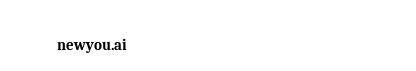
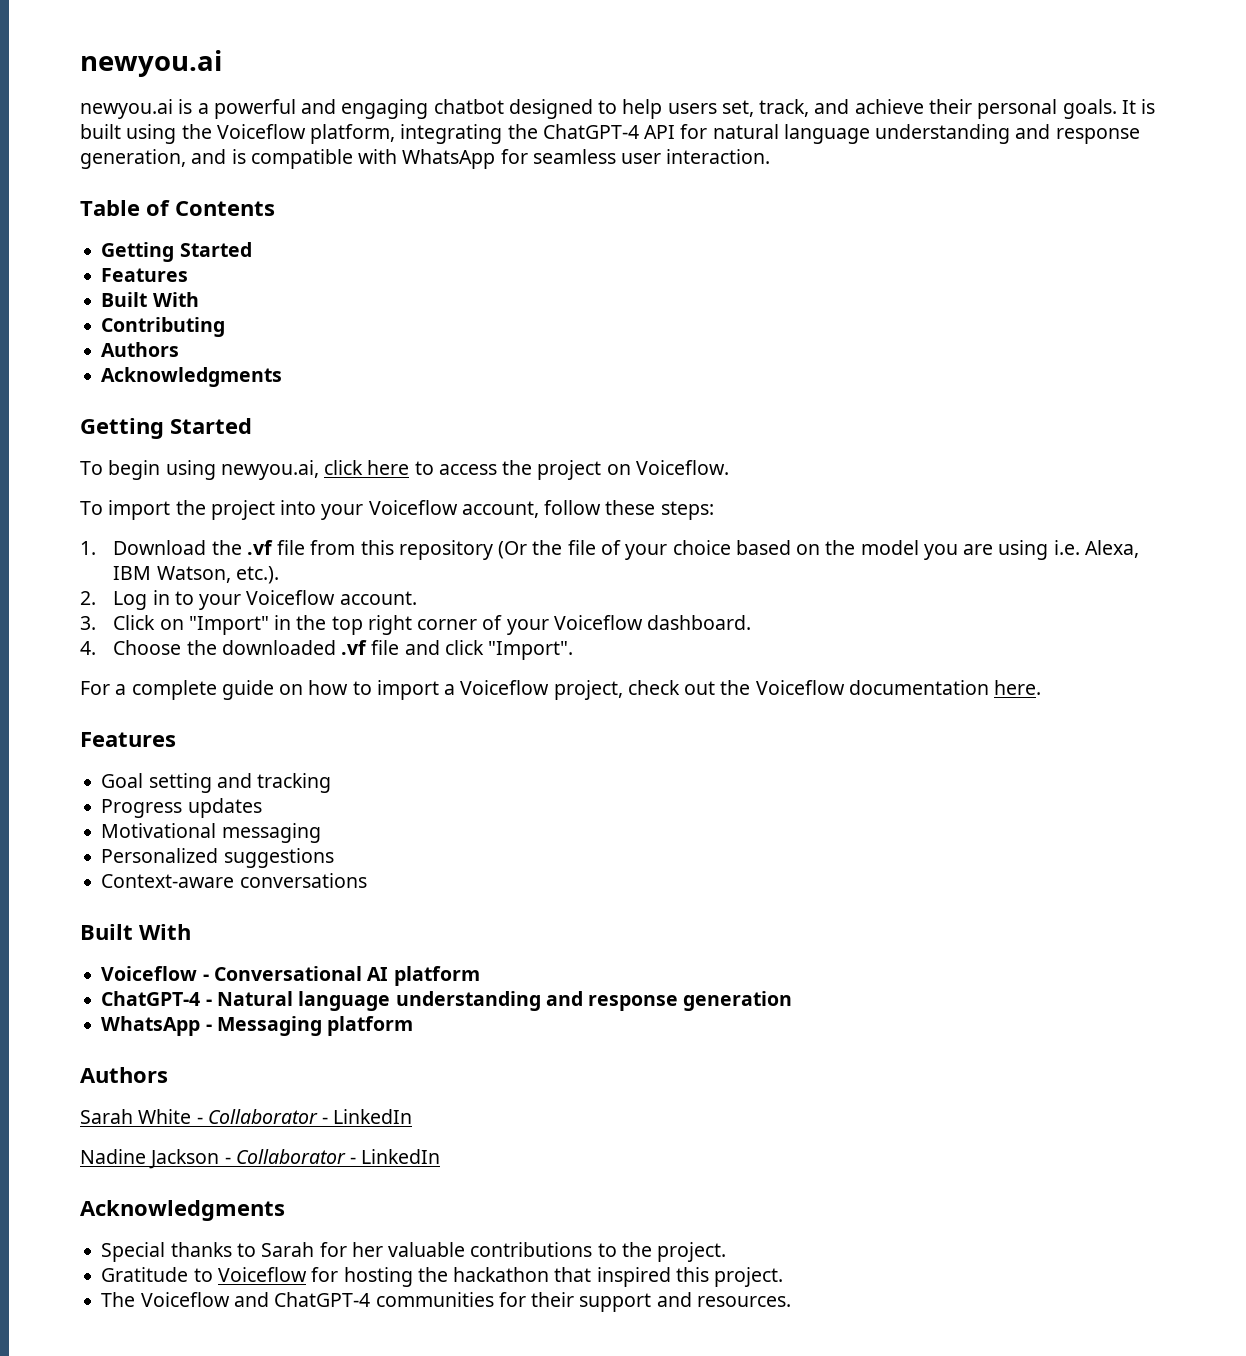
[57,38,127,53] newyou.ai -> [80,50,222,77] [80,99,1156,119] [80,124,1140,144] [80,149,771,169] [80,200,275,216] [101,242,252,262] [101,268,189,282] [101,292,199,307] [101,317,226,337] [101,342,180,357] [101,367,283,387] [80,418,252,439] [80,460,729,480] [80,500,714,520] [80,540,1139,560] [113,566,279,584] [80,590,417,610] [80,615,752,635] [80,640,574,660] [80,680,1042,700] [80,732,176,747] [101,773,332,793] [101,798,262,818] [101,823,321,843] [101,848,334,868] [101,873,367,888] [80,924,191,940] [101,966,480,986] [101,991,793,1011] [101,1016,414,1036] [80,1067,168,1083] [80,1109,413,1124] [80,1149,441,1169] [80,1200,285,1221] [101,1242,727,1262] [101,1267,784,1287] [101,1292,791,1312] newyou.ai // newyou.ai is a powerful and engaging chatbot designed to help users set, track, and achieve their personal goals. It is built using the Voiceflow platform, integrating the ChatGPT-4 API for natural language understanding and response generation, and is compatible with WhatsApp for seamless user interaction. // Table of Contents // Getting Started // Features // Built With // Contributing // Authors // Acknowledgments // Getting Started // To begin using newyou.ai, click here to access the project on Voiceflow. // To import the project into your Voiceflow account, follow these steps: // 1. Download the .vf file from this repository (Or the file of your choice based on the model you are using i.e. Alexa, IBM Watson, etc.). // 2. Log in to your Voiceflow account. // 3. Click on "Import" in the top right corner of your Voiceflow dashboard. // 4. Choose the downloaded .vf file and click "Import". // For a complete guide on how to import a Voiceflow project, check out the Voiceflow documentation here. // Features // Goal setting and tracking // Progress updates // Motivational messaging // Personalized suggestions // Context-aware conversations // Built With // Voiceflow - Conversational AI platform // ChatGPT-4 - Natural language understanding and response generation // WhatsApp - Messaging platform // Authors // Sarah White - Collaborator - LinkedIn // Nadine Jackson - Collaborator - LinkedIn // Acknowledgments // Special thanks to Sarah for her valuable contributions to the project. // Gratitude to Voiceflow for hosting the hackathon that inspired this project. // The Voiceflow and ChatGPT-4 communities for their support and resources.

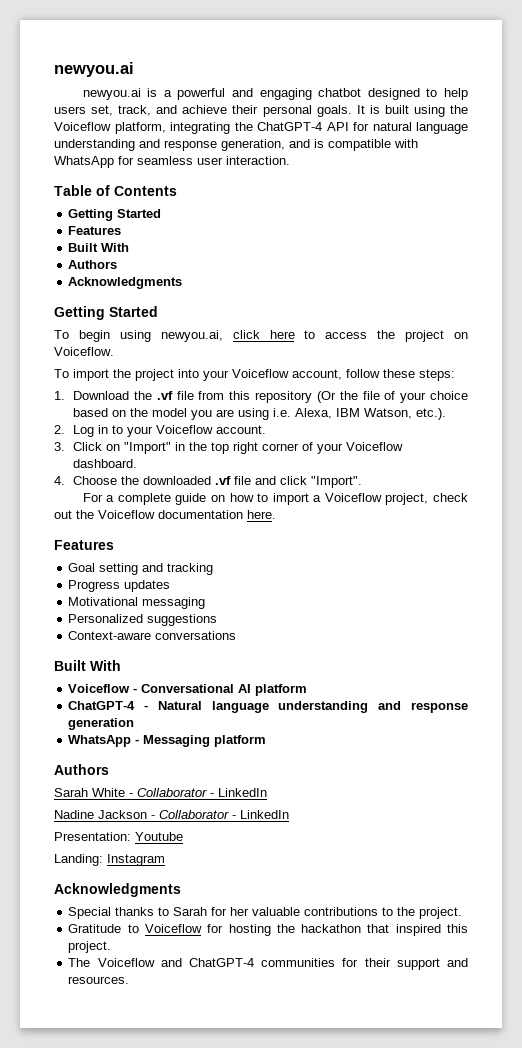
[101,317,226,337] // Contributing -> (130, 247) none
(441, 1156) none -> [54,832,183,841] [54,854,165,866] // Presentation: Youtube // Landing: Instagram

